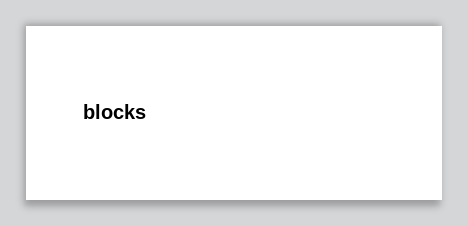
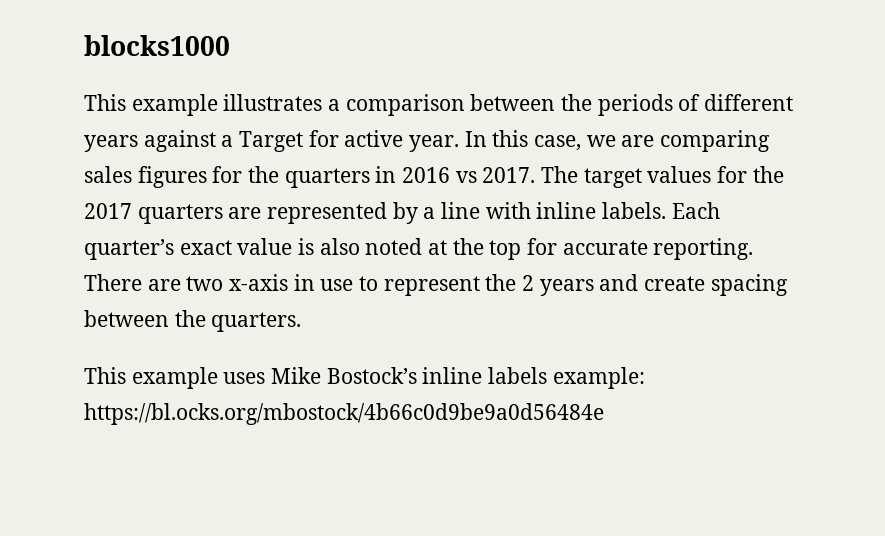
[83,104,146,119] blocks -> [84,35,230,56] [84,94,794,116] [84,130,771,152] [84,166,784,188] [84,202,720,224] [84,238,754,260] [84,274,788,296] [84,310,302,332] [84,367,645,389] [84,403,604,425] blocks1000 // This example illustrates a comparison between the periods of different years against a Target for active year. In this case, we are comparing sales figures for the quarters in 2016 vs 2017. The target values for the 2017 quarters are represented by a line with inline labels. Each quarter’s exact value is also noted at the top for accurate reporting. There are two x-axis in use to represent the 2 years and create spacing between the quarters. // This example uses Mike Bostock’s inline labels example: https://bl.ocks.org/mbostock/4b66c0d9be9a0d56484e

